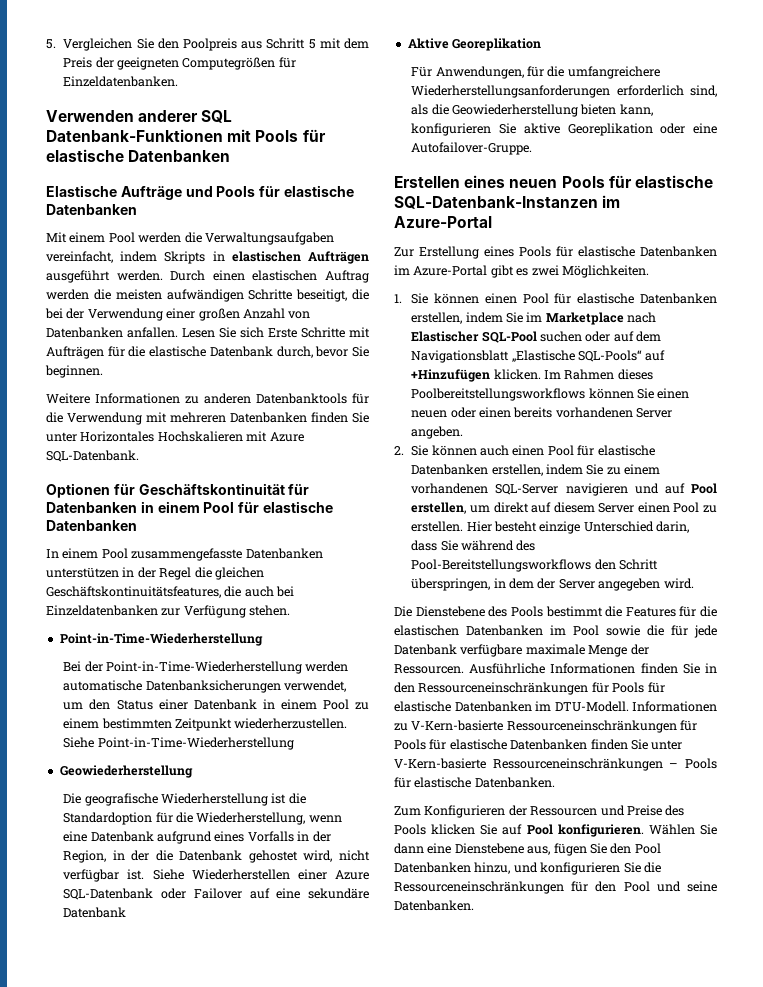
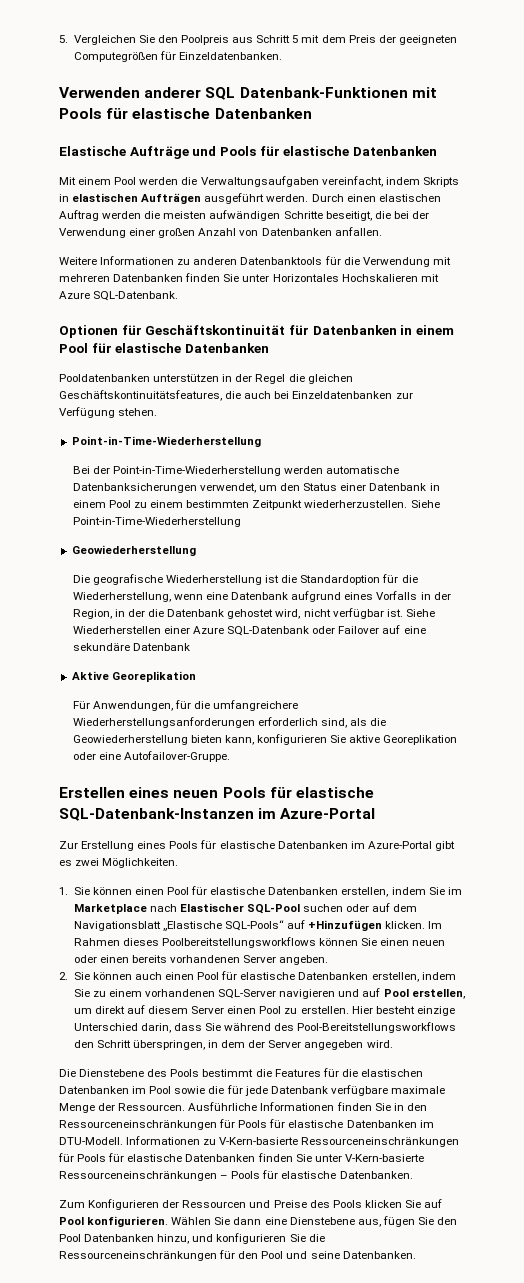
[182,327,370,338] [46,346,369,359] [45,365,103,378] Lesen Sie sich Erste Schritte mit Aufträgen für die elastische Datenbank durch, bevor Sie beginnen. -> (382, 231) none
[46,548,323,561] In einem Pool zusammengefasste Datenbanken -> [59,374,150,382] Pooldatenbanken

